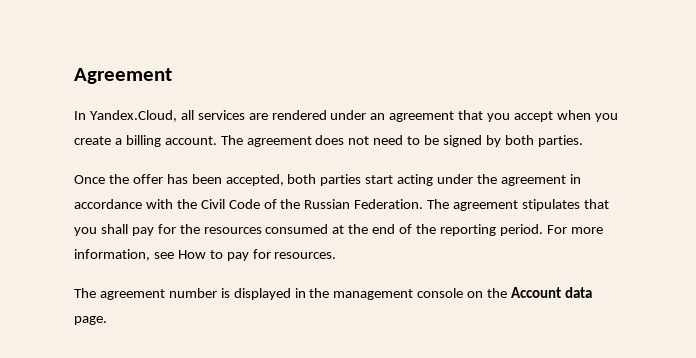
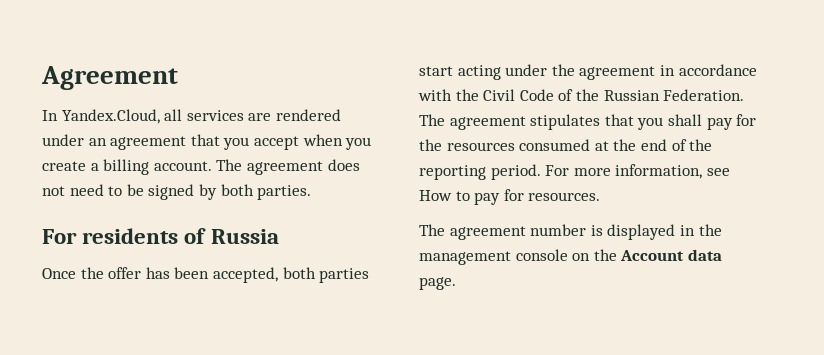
(583, 141) none -> [42,228,279,244] // For residents of Russia

